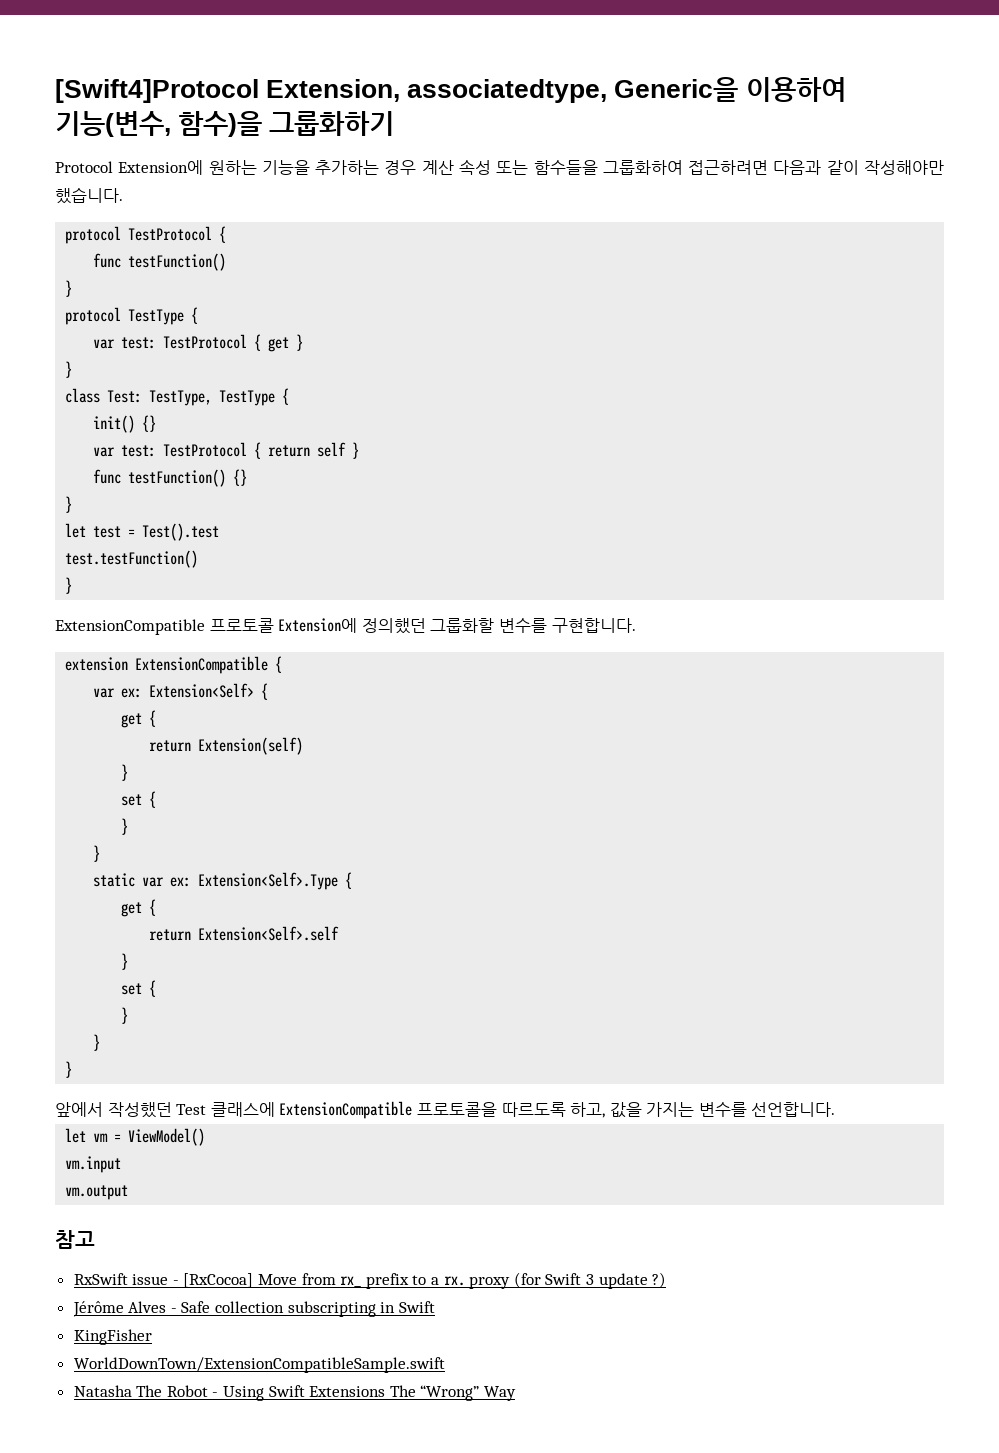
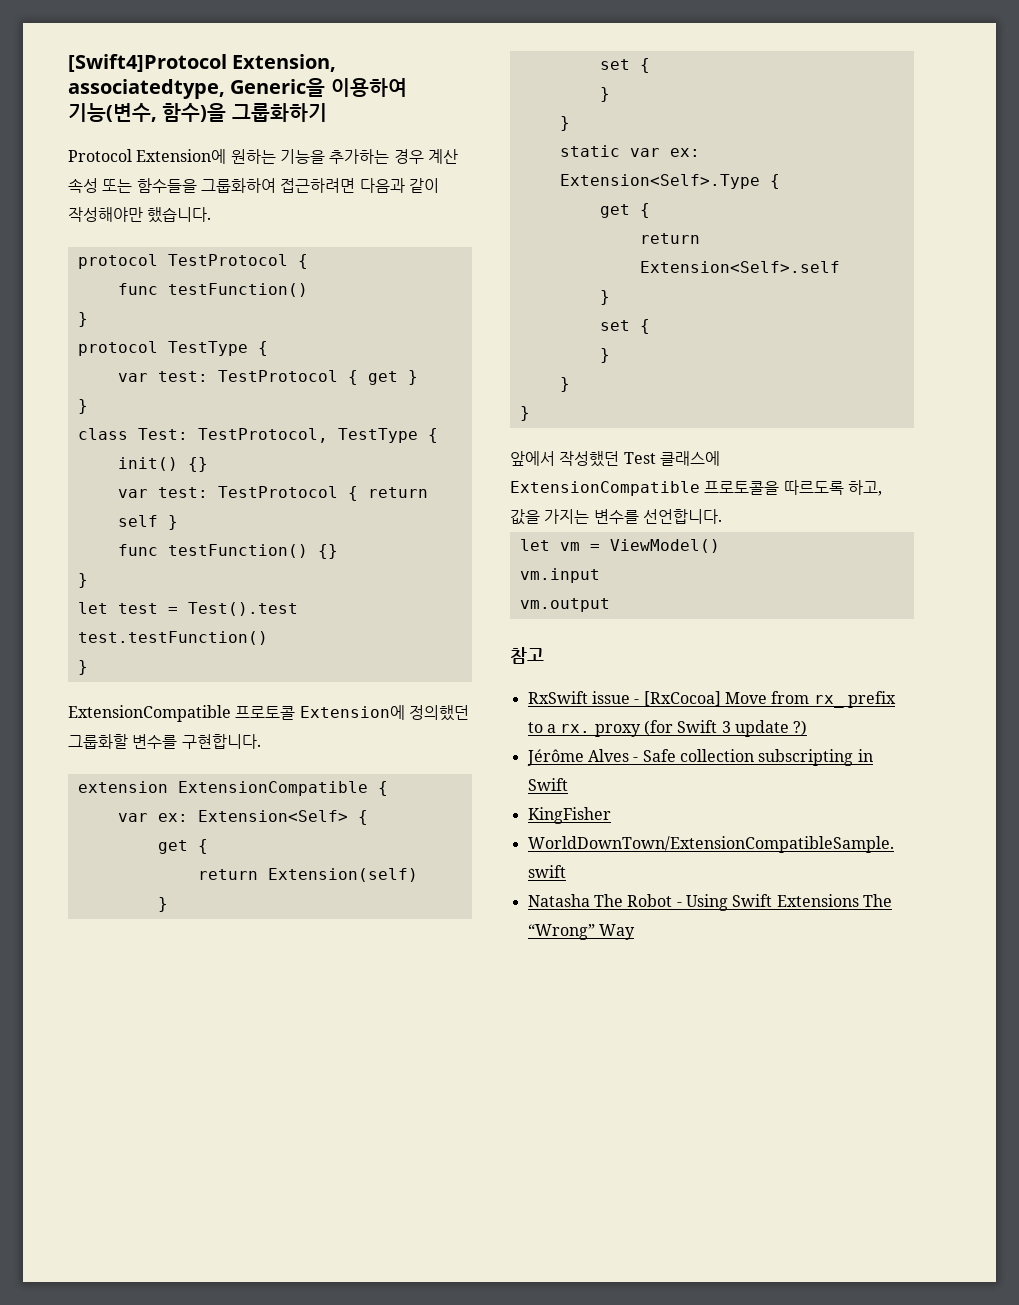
[149,390,213,406] TestType, -> [197,428,328,443] TestProtocol,

